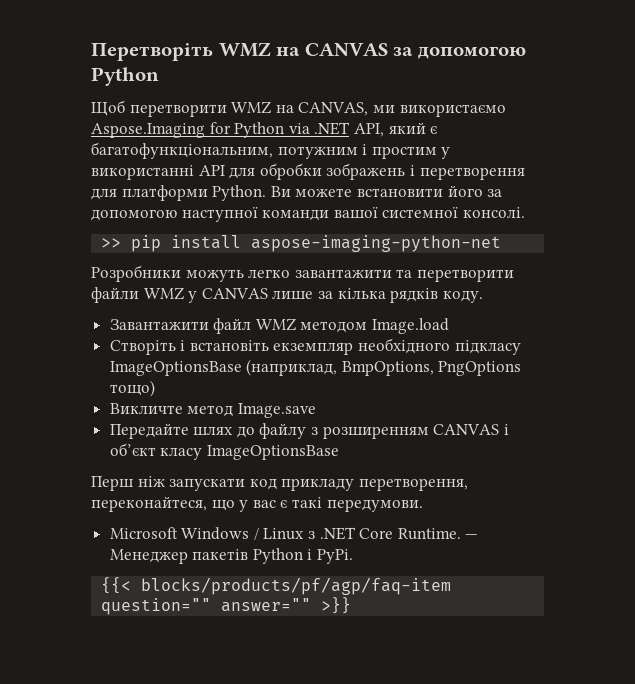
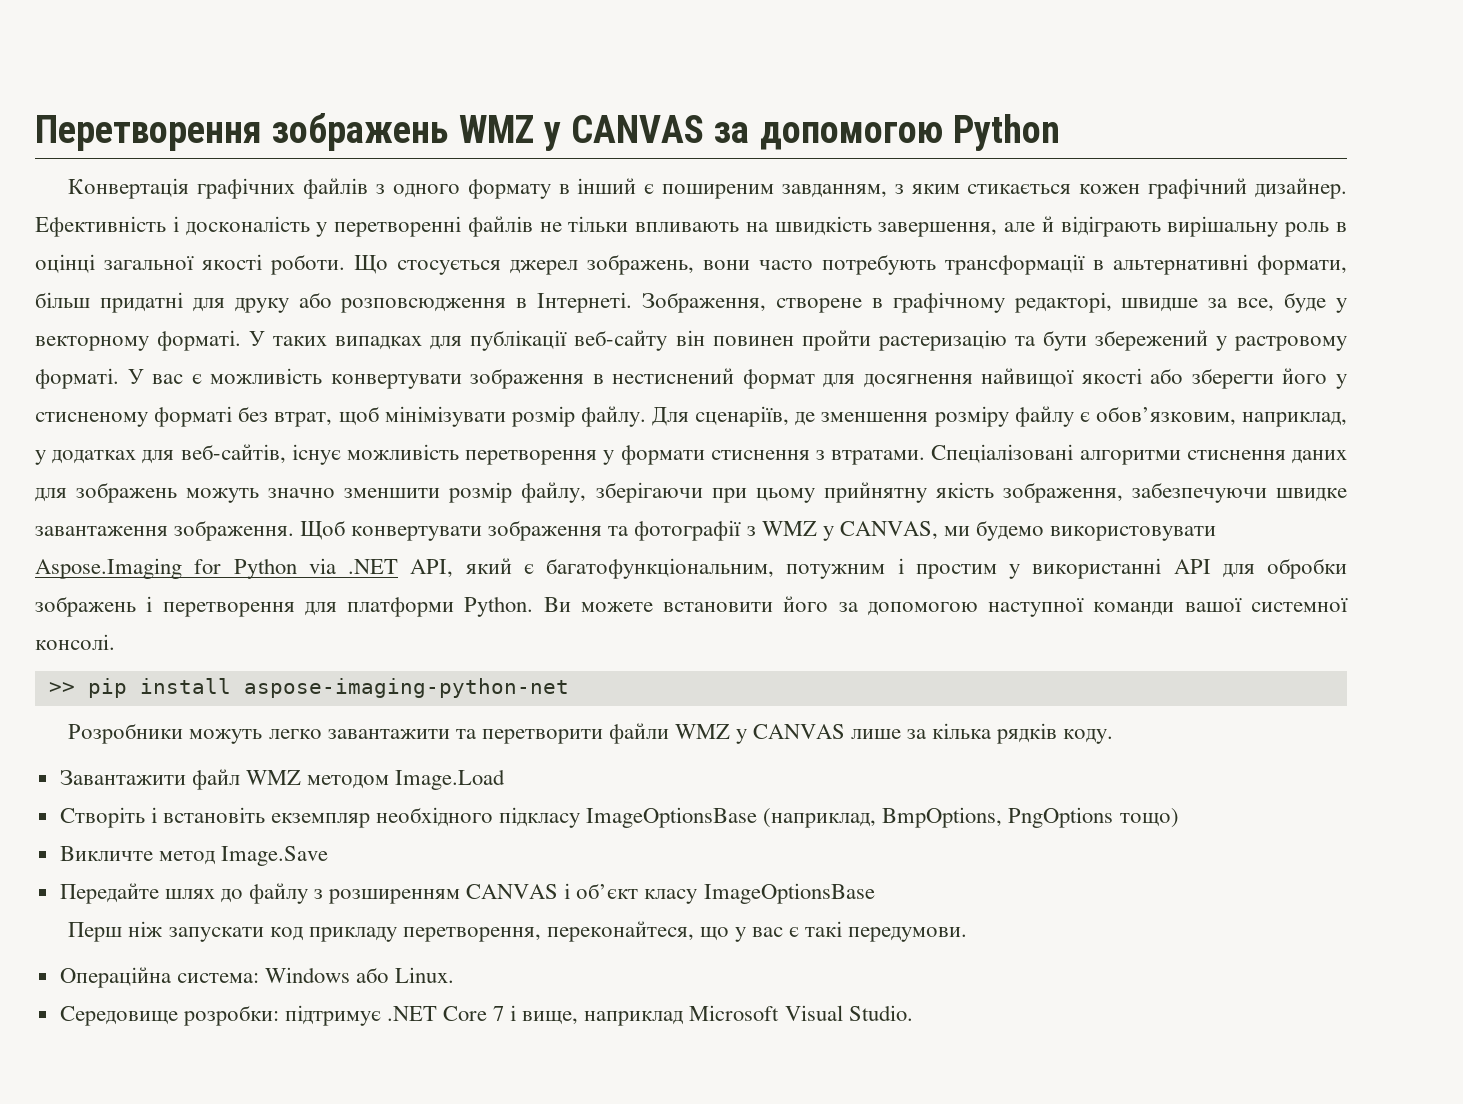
[91,42,301,61] Перетворіть WMZ на -> [35,113,561,151] Перетворення зображень WMZ у
[91,100,506,117] Щоб перетворити WMZ на CANVAS, ми використаємо -> [68,178,1347,199] [35,216,1347,237] [35,254,1347,275] [35,292,1348,313] [35,330,1347,351] [35,368,1347,389] [35,406,1347,427] [35,444,1348,465] [35,482,1347,503] [35,520,1216,541] Конвертація графічних файлів з одного формату в інший є поширеним завданням, з яким стикається кожен графічний дизайнер. Ефективність і досконалість у перетворенні файлів не тільки впливають на швидкість завершення, але й відіграють вирішальну роль в оцінці загальної якості роботи. Що стосується джерел зображень, вони часто потребують трансформації в альтернативні формати, більш придатні для друку або розповсюдження в Інтернеті. Зображення, створене в графічному редакторі, швидше за все, буде у векторному форматі. У таких випадках для публікації веб-сайту він повинен пройти растеризацію та бути збережений у растровому форматі. У вас є можливість конвертувати зображення в нестиснений формат для досягнення найвищої якості або зберегти його у стисненому форматі без втрат, щоб мінімізувати розмір файлу. Для сценаріїв, де зменшення розміру файлу є обов’язковим, наприклад, у додатках для веб-сайтів, існує можливість перетворення у формати стиснення з втратами. Спеціалізовані алгоритми стиснення даних для зображень можуть значно зменшити розмір файлу, зберігаючи при цьому прийнятну якість зображення, забезпечуючи швидке завантаження зображення. Щоб конвертувати зображення та фотографії з WMZ у CANVAS, ми будемо використовувати
[372,318,450,334] Image.load -> [395,769,506,790] Image.Load
[237,403,316,418] Image.save -> [220,846,328,866] Image.Save
[109,527,479,540] [109,548,354,564] [101,577,452,595] [101,597,352,615] Microsoft Windows / Linux з .NET Core Runtime. — Менеджер пакетів Python і PyPi. // {{< blocks/products/pf/agp/faq-item question="" answer="" >}} -> [59,967,455,988] [59,1005,913,1026] Операційна система: Windows або Linux. // Середовище розробки: підтримує .NET Core 7 і вище, наприклад Microsoft Visual Studio.

